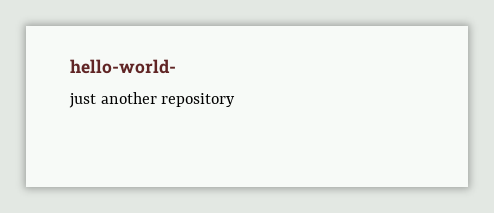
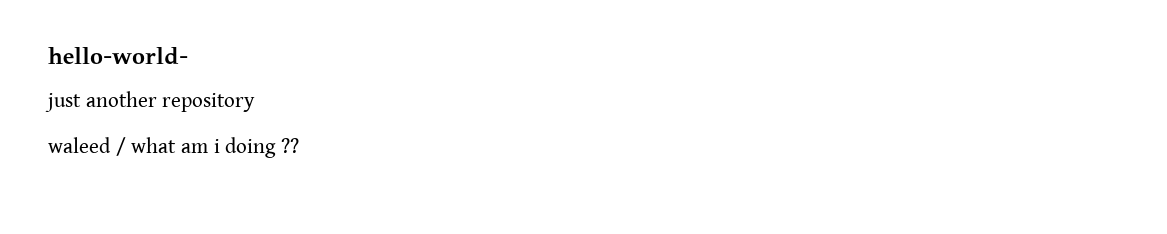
(236, 100) none -> [48,137,300,158] // waleed / what am i doing ??

